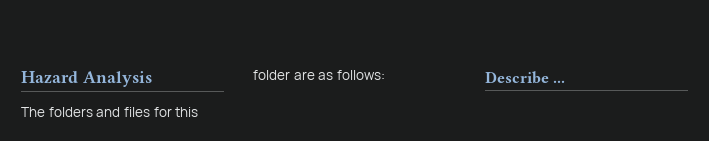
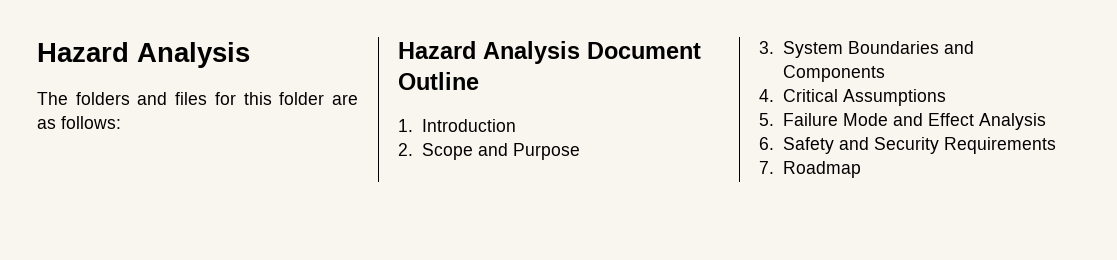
[485,71,566,84] Describe ... -> [398,41,701,64] [398,72,479,90] [398,119,516,132] [398,143,580,160] [759,41,974,58] [782,65,885,82] [759,89,946,106] [759,113,1046,130] [759,137,1056,154] [759,161,861,178] Hazard Analysis Document Outline // 1. Introduction // 2. Scope and Purpose // 3. System Boundaries and Components // 4. Critical Assumptions // 5. Failure Mode and Effect Analysis // 6. Safety and Security Requirements // 7. Roadmap

